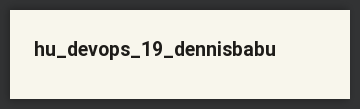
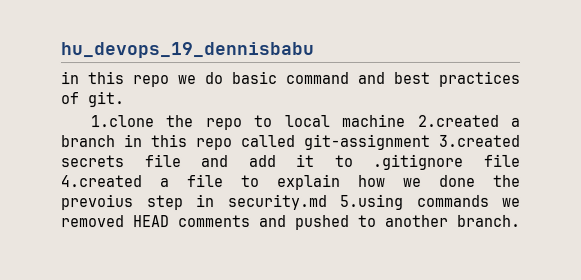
(276, 50) none -> [60,70,520,88] [60,91,124,108] [89,113,520,131] [60,133,521,151] [61,153,521,170] [61,173,521,191] [61,193,521,211] [61,214,521,230] // in this repo we do basic command and best practices of git. // 1.clone the repo to local machine 2.created a branch in this repo called git-assignment 3.created secrets file and add it to .gitignore file 4.created a file to explain how we done the prevoius step in security.md 5.using commands we removed HEAD comments and pushed to another branch.

